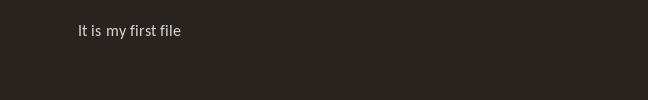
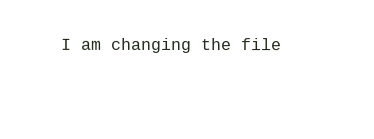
[78,25,157,39] It is my first -> [61,37,232,54] I am changing the

